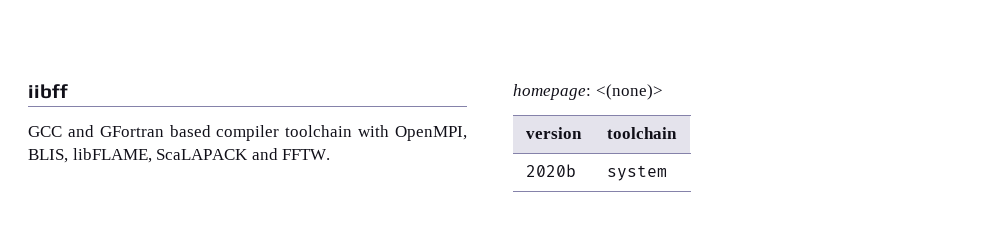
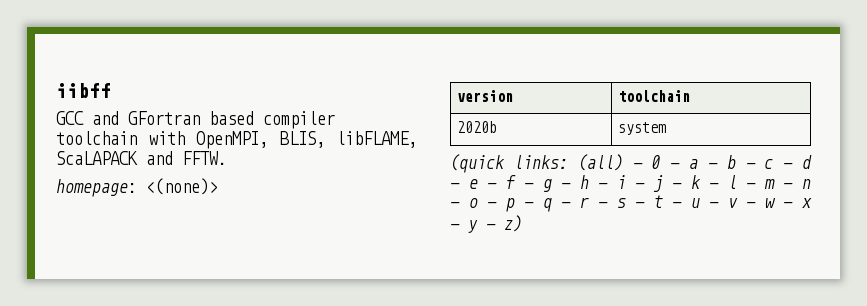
(667, 173) none -> [450,154,812,173] [450,175,812,192] [450,195,813,212] [450,215,522,233] // (quick links: (all) - 0 - a - b - c - d - e - f - g - h - i - j - k - l - m - n - o - p - q - r - s - t - u - v - w - x - y - z)

